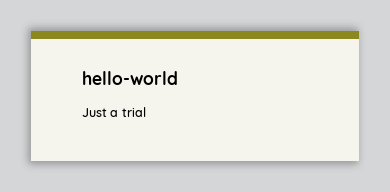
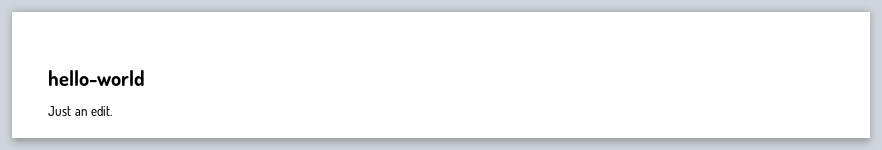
[110,107,146,117] a trial -> [74,106,113,116] an edit.

